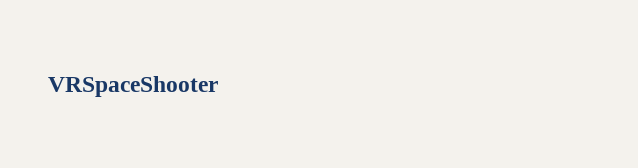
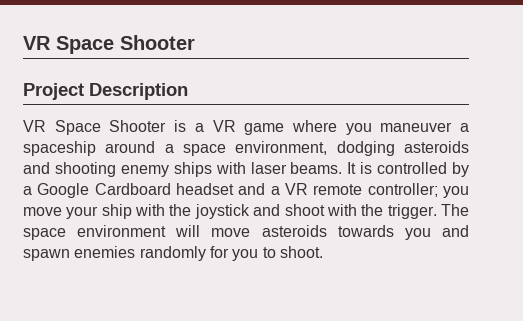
[48,76,218,97] VRSpaceShooter -> [23,35,195,54] [23,83,188,100] [23,120,469,135] [23,141,469,156] [23,162,469,177] [23,183,469,198] [23,204,470,219] [23,225,470,240] [23,246,323,261] VR Space Shooter // Project Description // VR Space Shooter is a VR game where you maneuver a spaceship around a space environment, dodging asteroids and shooting enemy ships with laser beams. It is controlled by a Google Cardboard headset and a VR remote controller; you move your ship with the joystick and shoot with the trigger. The space environment will move asteroids towards you and spawn enemies randomly for you to shoot.

